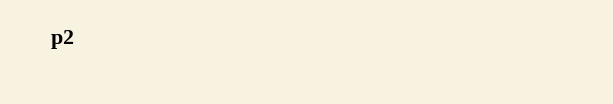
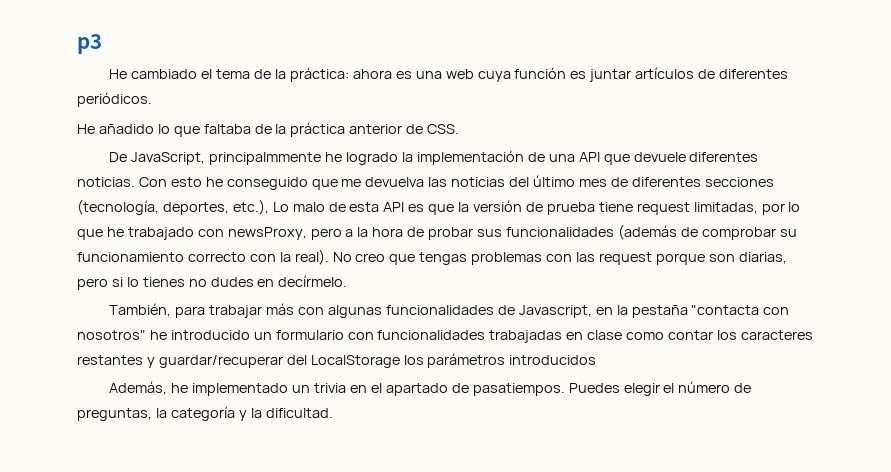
[51,30,74,49] p2 -> [77,34,102,54] [109,67,789,82] [77,92,152,107] [77,122,460,137] [109,150,759,165] [77,175,774,190] [77,199,801,215] [77,224,797,240] [77,249,787,265] [77,275,348,290] [109,303,790,318] [77,330,813,343] [77,353,597,368] [109,381,752,396] [77,406,333,421] p3 // He cambiado el tema de la práctica: ahora es una web cuya función es juntar artículos de diferentes periódicos. // He añadido lo que faltaba de la práctica anterior de CSS. // De JavaScript, principalmmente he logrado la implementación de una API que devuele diferentes noticias. Con esto he conseguido que me devuelva las noticias del último mes de diferentes secciones (tecnología, deportes, etc.), Lo malo de esta API es que la versión de prueba tiene request limitadas, por lo que he trabajado con newsProxy, pero a la hora de probar sus funcionalidades (además de comprobar su funcionamiento correcto con la real). No creo que tengas problemas con las request porque son diarias, pero si lo tienes no dudes en decírmelo. // También, para trabajar más con algunas funcionalidades de Javascript, en la pestaña "contacta con nosotros" he introducido un formulario con funcionalidades trabajadas en clase como contar los caracteres restantes y guardar/recuperar del LocalStorage los parámetros introducidos // Además, he implementado un trivia en el apartado de pasatiempos. Puedes elegir el número de preguntas, la categoría y la dificultad.

